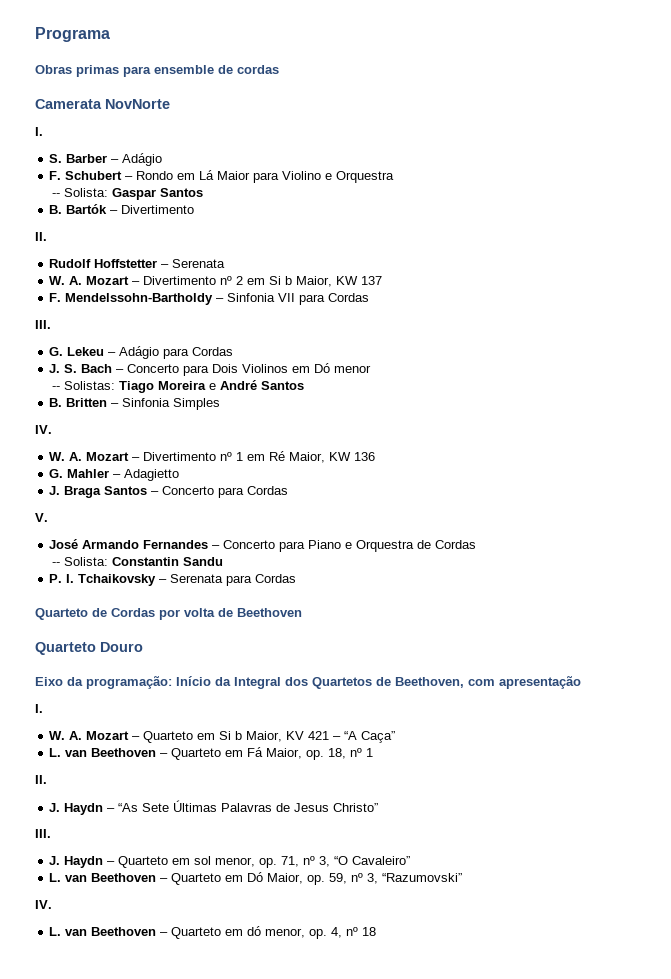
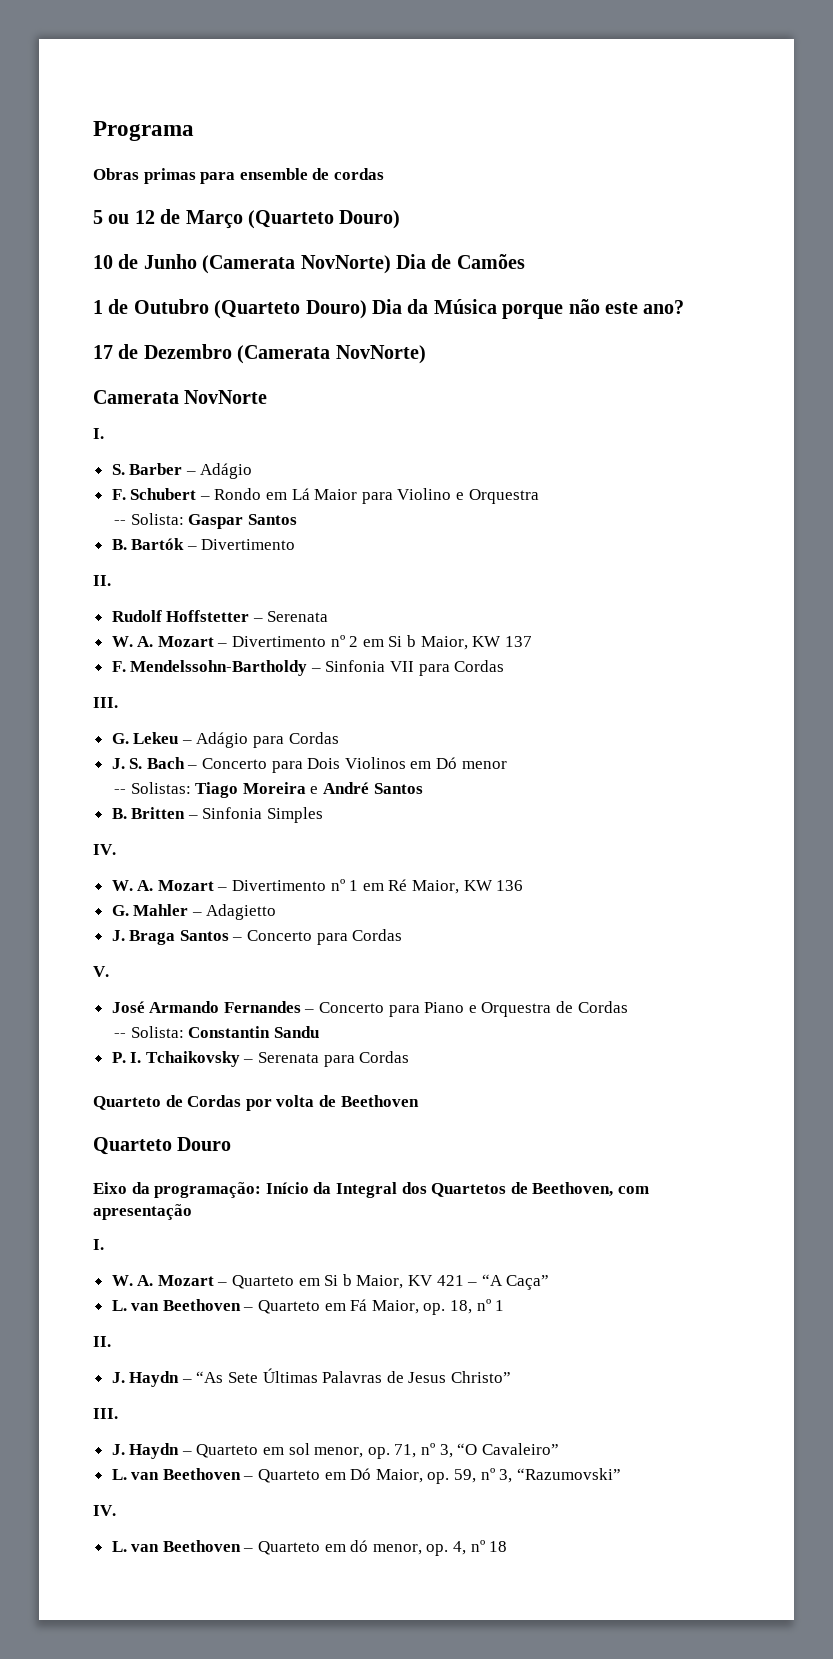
(279, 69) none -> [93,209,401,229] [93,254,525,274] [93,299,685,319] [93,344,426,364] // 5 ou 12 de Março (Quarteto Douro) // 10 de Junho (Camerata NovNorte) Dia de Camões // 1 de Outubro (Quarteto Douro) Dia da Música porque não este ano? // 17 de Dezembro (Camerata NovNorte)

